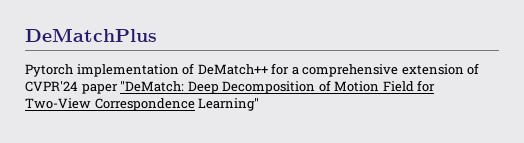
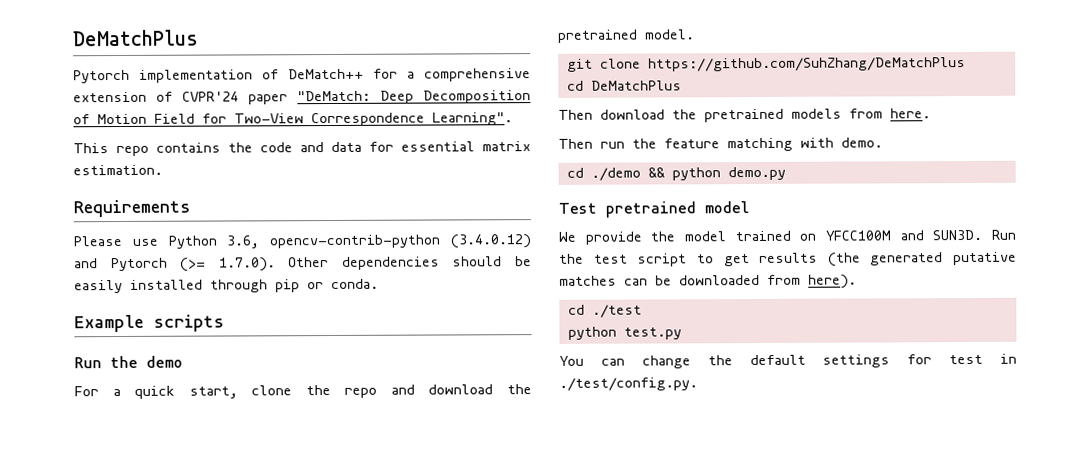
[198,98,260,111] Learning" -> [432,112,513,126] [73,141,531,157] [73,164,163,176] [73,199,191,218] [73,234,532,249] [74,256,532,272] [74,278,379,294] [74,314,225,333] [74,355,183,369] [74,384,532,399] [558,29,695,43] [566,57,966,72] [566,80,682,91] [558,108,931,123] [558,137,883,152] [566,166,786,181] [558,201,750,218] [558,229,1017,245] [559,251,1017,267] [559,274,857,289] [567,304,642,318] [567,326,682,340] [559,353,1017,369] [559,377,698,391] Learning". // This repo contains the code and data for essential matrix estimation. // Requirements // Please use Python 3.6, opencv-contrib-python (3.4.0.12) and Pytorch (>= 1.7.0). Other dependencies should be easily installed through pip or conda. // Example scripts // Run the demo // For a quick start, clone the repo and download the pretrained model. // git clone https://github.com/SuhZhang/DeMatchPlus // cd DeMatchPlus // Then download the pretrained models from here. // Then run the feature matching with demo. // cd ./demo && python demo.py // Test pretrained model // We provide the model trained on YFCC100M and SUN3D. Run the test script to get results (the generated putative matches can be downloaded from here). // cd ./test // python test.py // You can change the default settings for test in ./test/config.py.

